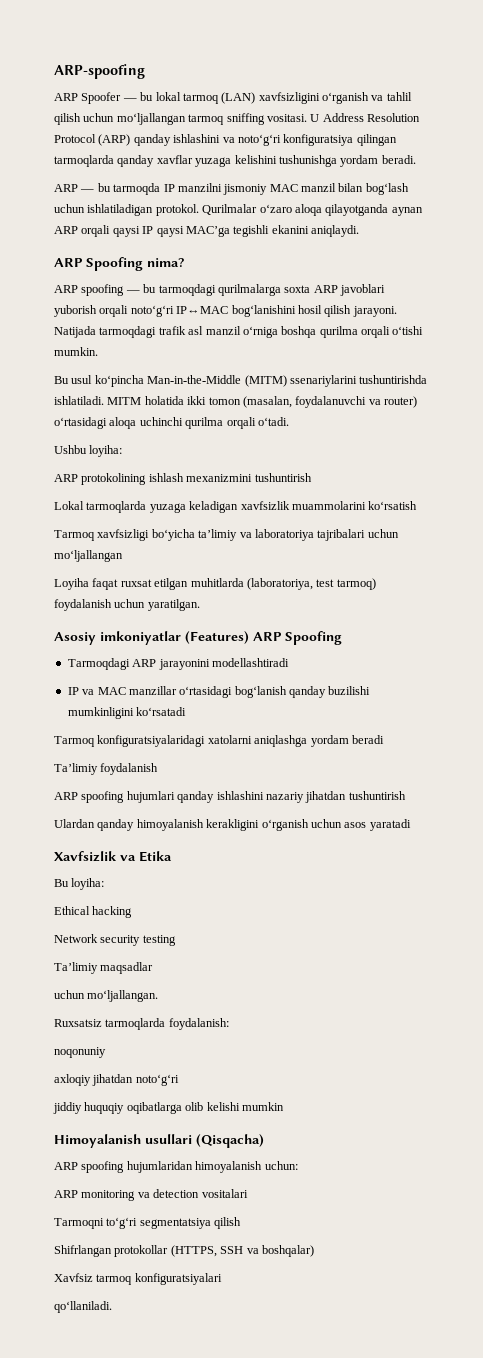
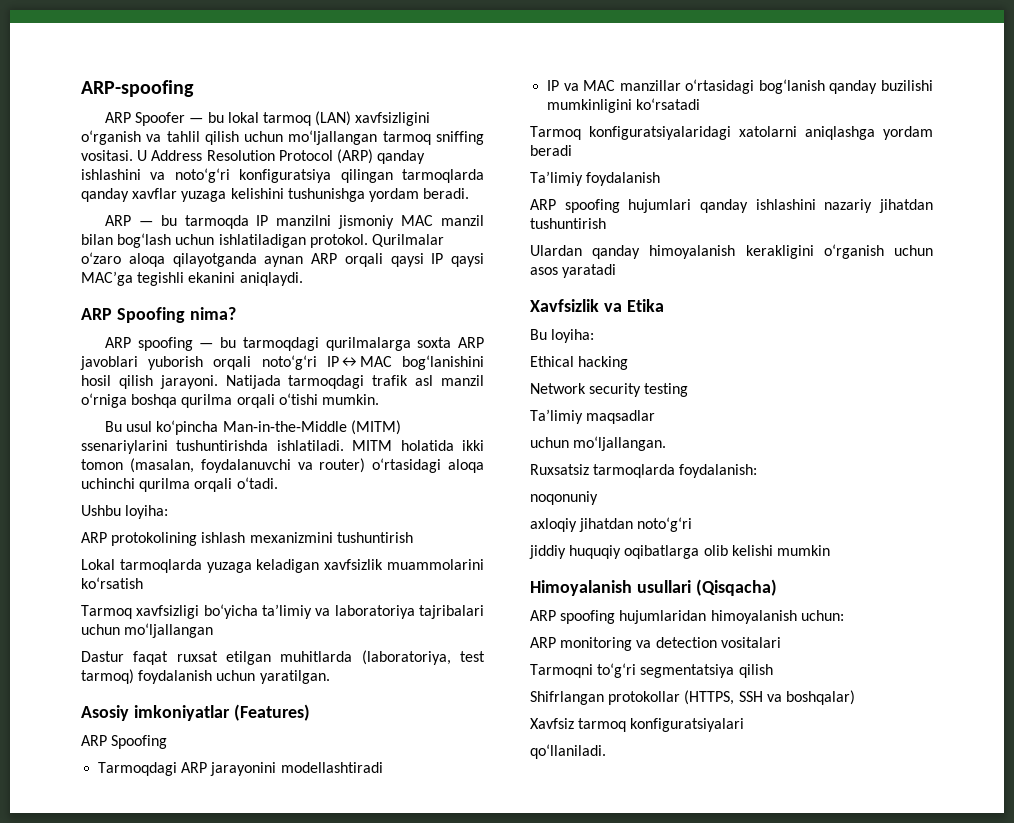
[54,578,89,590] Loyiha -> [81,651,124,662] Dastur
(249, 637) none -> (310, 712) //

